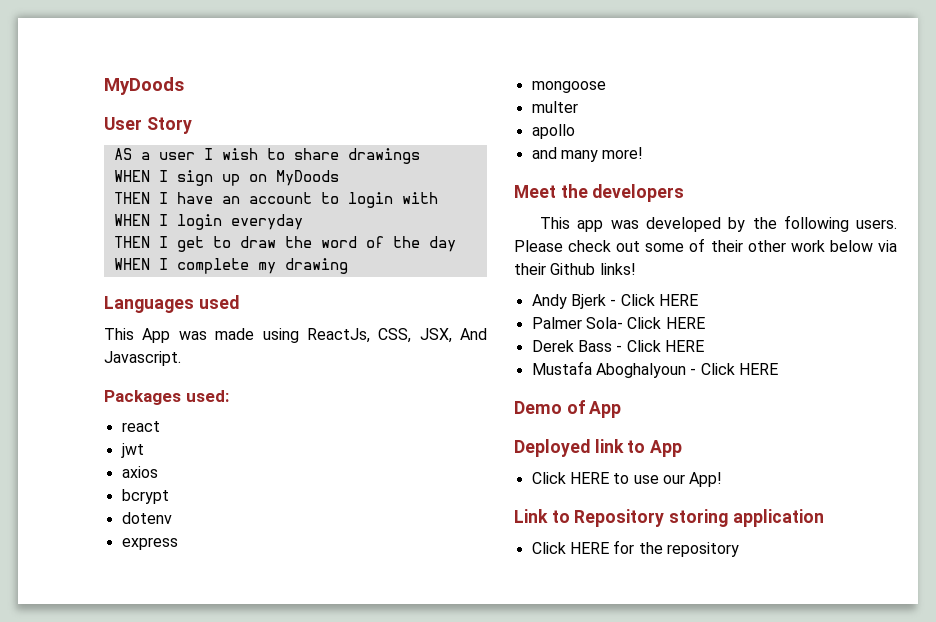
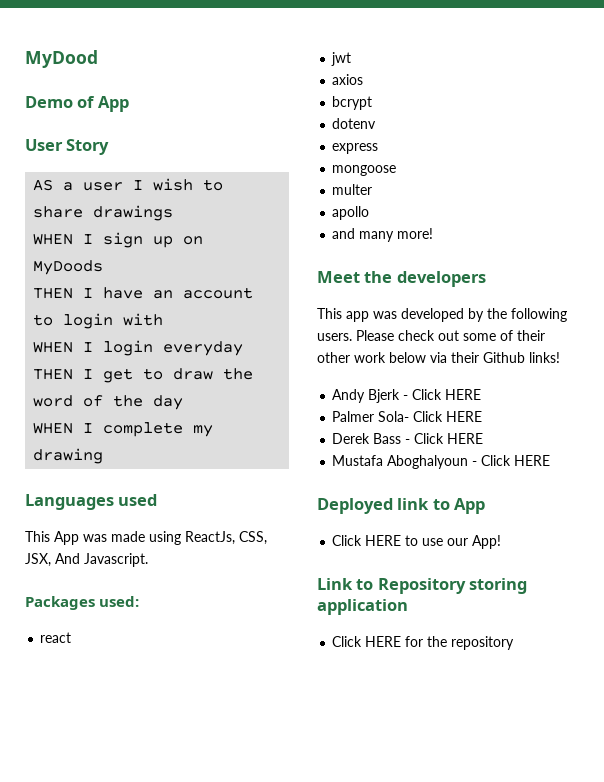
[104,77,184,95] MyDoods -> [25,50,98,68] [25,96,129,112] MyDood // Demo of App
[514,400,622,418] // Demo of App -> (551, 460) none

